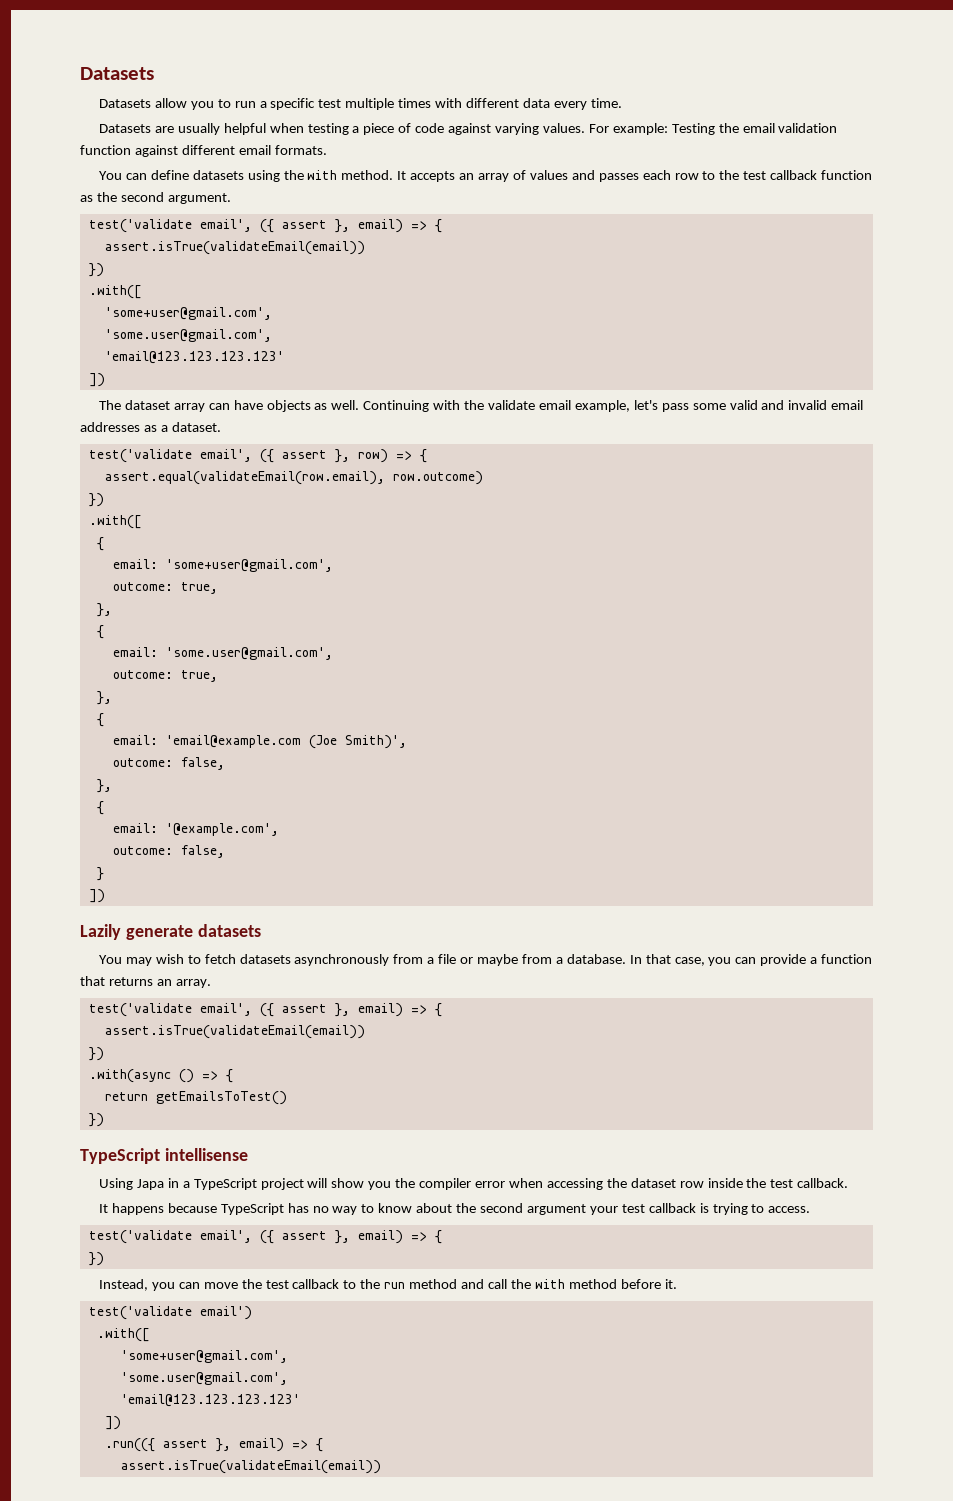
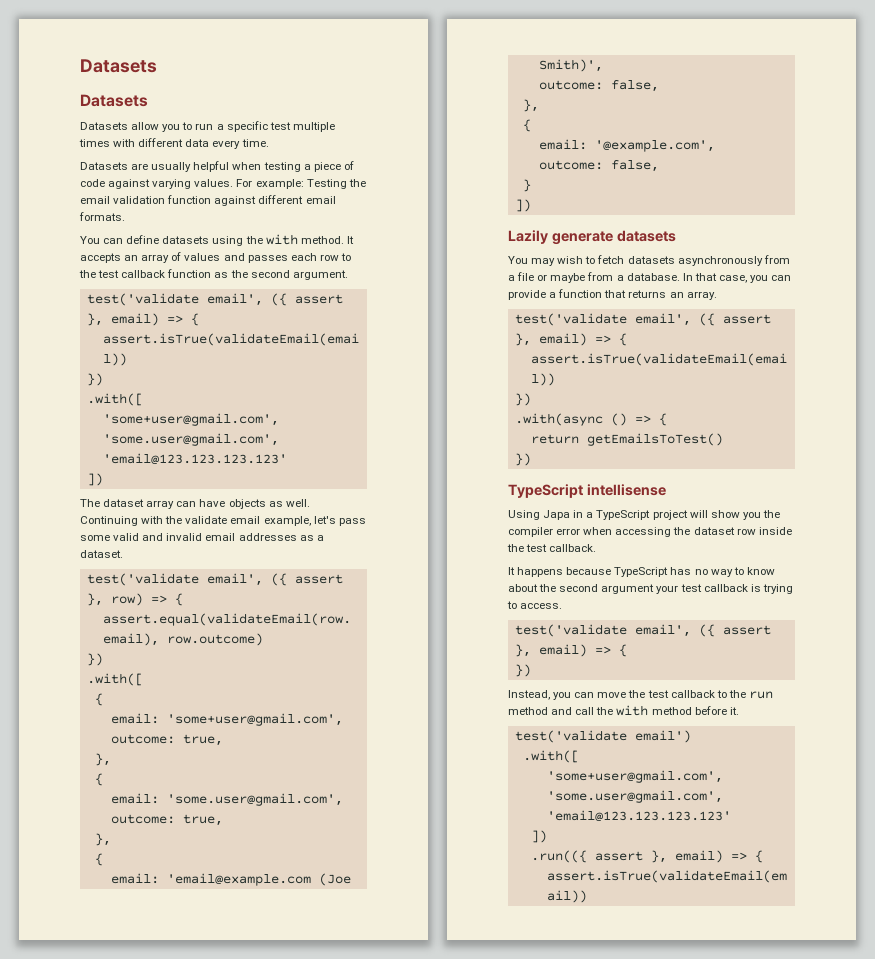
[80,67,154,80] [98,99,151,108] Datasets // Datasets -> [80,59,157,73] [80,94,148,107] [80,122,128,130] Datasets // Datasets // Datasets

